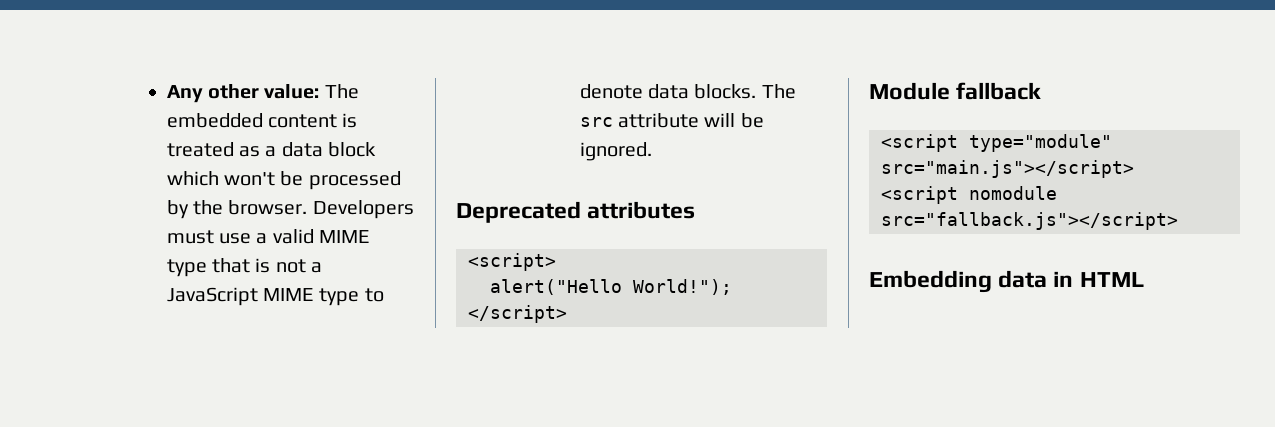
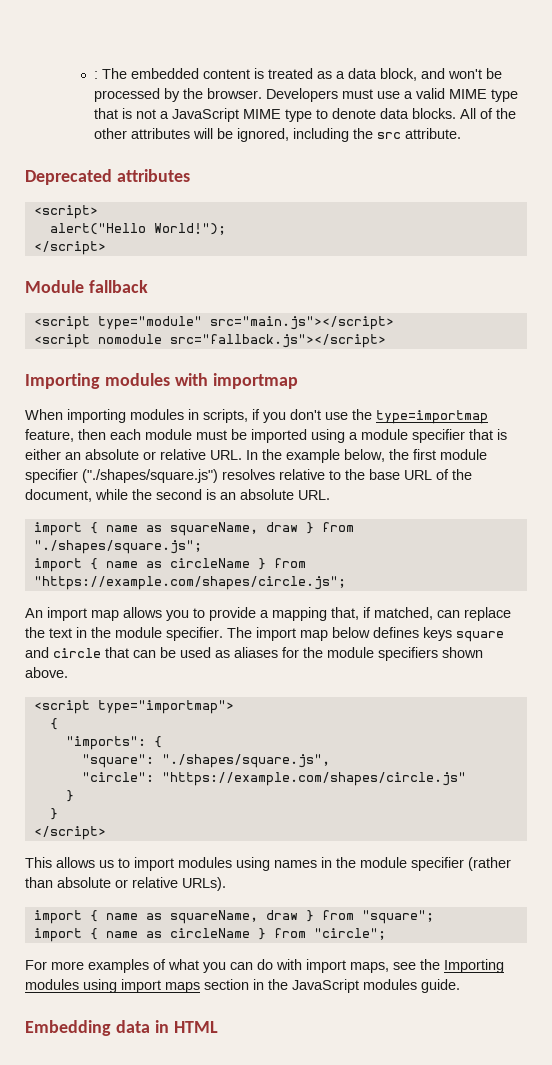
[166,84,320,103] Any other value: -> [94,71,99,79] :
[328,142,377,157] [166,171,219,186] block which -> [380,68,446,81] block, and
[761,84,796,99] [579,113,764,128] [579,142,652,161] The src attribute will be ignored. -> [460,108,517,119] [94,128,462,142] All of the other attributes will be ignored, including the src attribute.
(1178, 221) none -> [25,373,298,389] [25,409,488,424] [25,429,507,443] [25,449,487,463] [25,469,472,483] [25,489,330,502] [33,522,354,536] [33,540,202,554] [33,558,306,572] [33,576,346,590] [25,607,511,621] [25,627,504,642] [25,647,483,661] [25,667,68,678] [33,700,234,714] [49,718,58,730] [65,736,162,750] [81,754,330,768] [81,772,466,786] [65,790,74,802] [49,808,58,820] [33,826,106,840] [25,857,511,871] [25,877,226,891] [33,910,434,924] [33,928,386,942] [25,959,504,973] [25,979,460,993] // Importing modules with importmap // When importing modules in scripts, if you don't use the type=importmap feature, then each module must be imported using a module specifier that is either an absolute or relative URL. In the example below, the first module specifier ("./shapes/square.js") resolves relative to the base URL of the document, while the second is an absolute URL. // import { name as squareName, draw } from "./shapes/square.js"; // import { name as circleName } from "https://example.com/shapes/circle.js"; // An import map allows you to provide a mapping that, if matched, can replace the text in the module specifier. The import map below defines keys square and circle that can be used as aliases for the module specifiers shown above. // <script type="importmap"> // { // "imports": { // "square": "./shapes/square.js", // "circle": "https://example.com/shapes/circle.js" // } // } // </script> // This allows us to import modules using names in the module specifier (rather than absolute or relative URLs). // import { name as squareName, draw } from "square"; // import { name as circleName } from "circle"; // For more examples of what you can do with import maps, see the Importing modules using import maps section in the JavaScript modules guide.

